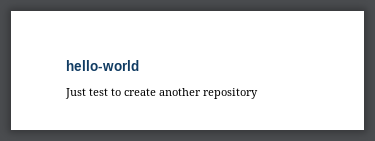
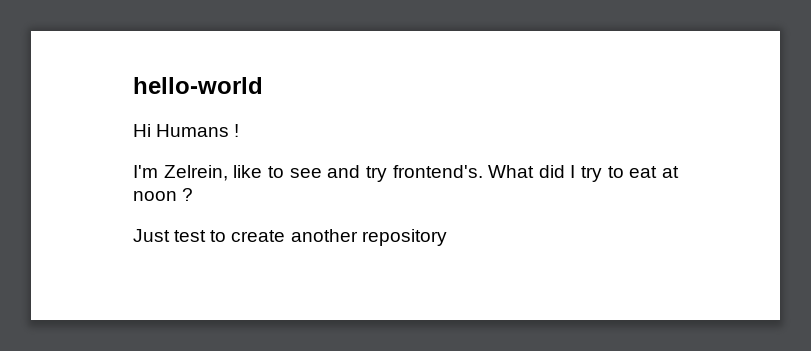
(139, 65) none -> [133,124,240,137] [133,165,680,182] [133,188,194,201] // Hi Humans ! // I'm Zelrein, like to see and try frontend's. What did I try to eat at noon ?

